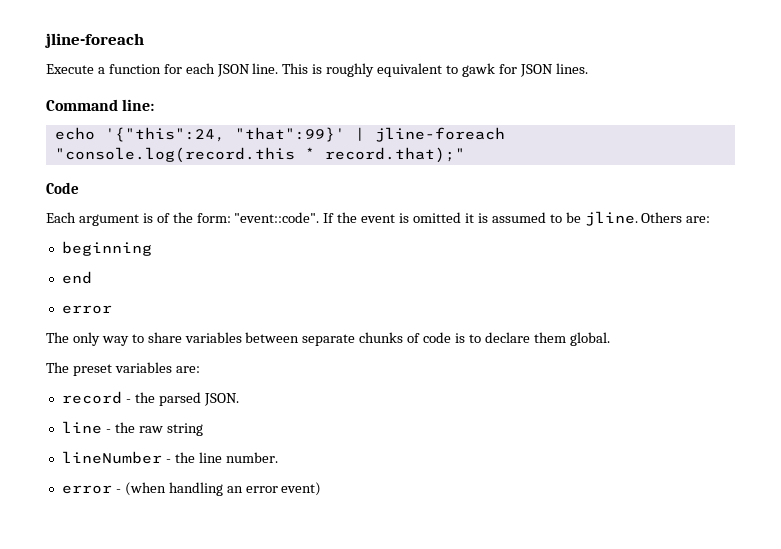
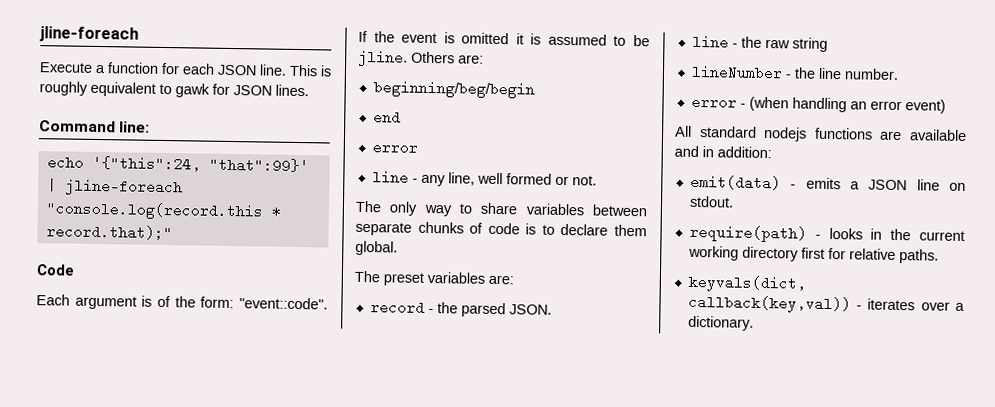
[61,241,152,256] beginning -> [372,80,535,99] beginning/beg/begin
(112, 309) none -> [371,170,597,187] // line - any line, well formed or not.
(322, 489) none -> [675,125,967,142] [674,145,772,159] [689,174,966,192] [688,195,734,208] [688,224,965,243] [687,245,939,264] [687,274,806,293] [687,294,965,314] [687,315,754,331] // All standard nodejs functions are available and in addition: // emit(data) - emits a JSON line on stdout. // require(path) - looks in the current working directory first for relative paths. // keyvals(dict, callback(key,val)) - iterates over a dictionary.

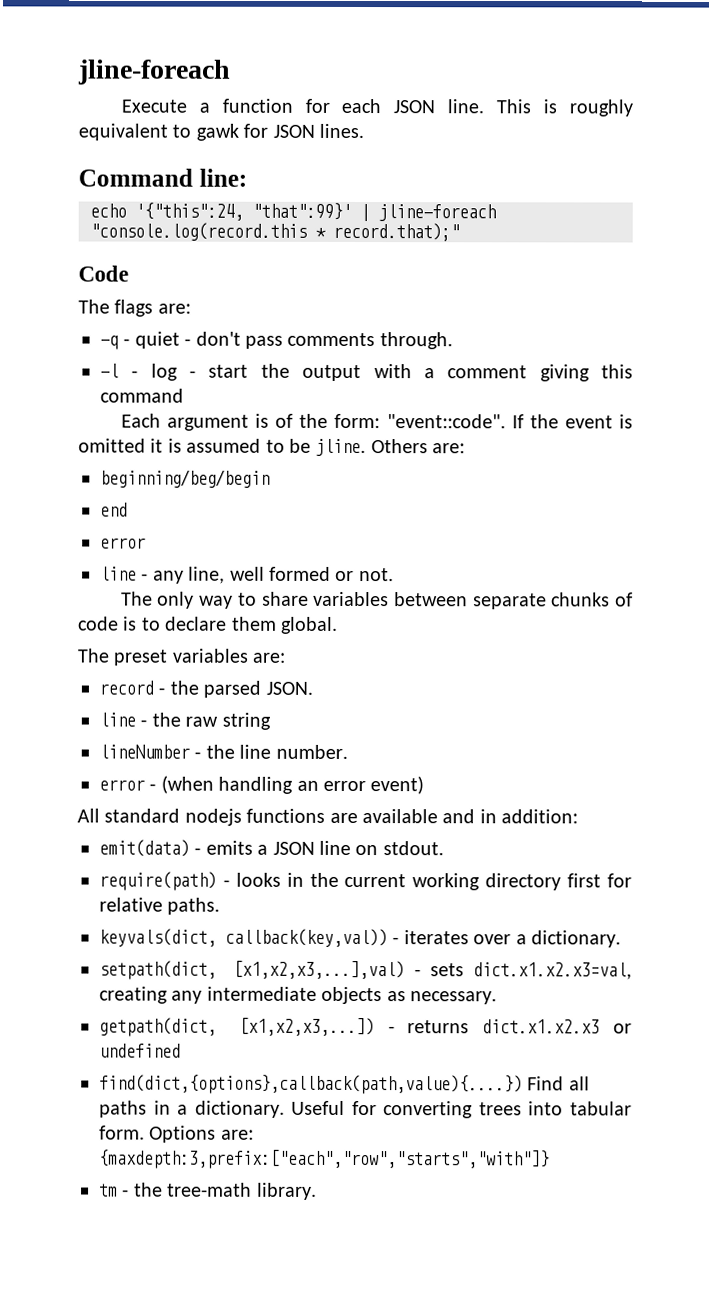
(75, 270) none -> [78,299,191,317] [100,331,453,350] [100,363,634,382] [100,388,184,403] // The flags are: // -q - quiet - don't pass comments through. // -l - log - start the output with a comment giving this command
(754, 323) none -> [99,960,632,980] [99,986,497,1005] [99,1017,632,1037] [99,1043,181,1058] [99,1074,590,1095] [99,1100,632,1119] [99,1125,254,1143] [99,1149,550,1170] [99,1182,317,1200] // setpath(dict, [x1,x2,x3,...],val) - sets dict.x1.x2.x3=val, creating any intermediate objects as necessary. // getpath(dict, [x1,x2,x3,...]) - returns dict.x1.x2.x3 or undefined // find(dict,{options},callback(path,value){....}) Find all paths in a dictionary. Useful for converting trees into tabular form. Options are: {maxdepth:3,prefix:["each","row","starts","with"]} // tm - the tree-math library.

